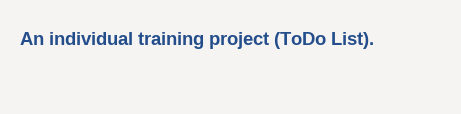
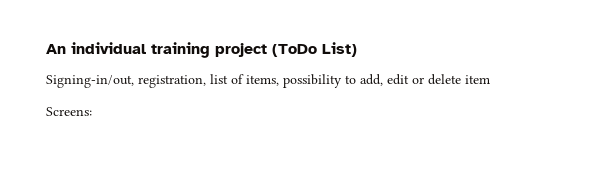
[331,32,374,49] List). -> [322,42,357,57] [46,74,490,88] [46,107,92,116] List) // Signing-in/out, registration, list of items, possibility to add, edit or delete item // Screens:

